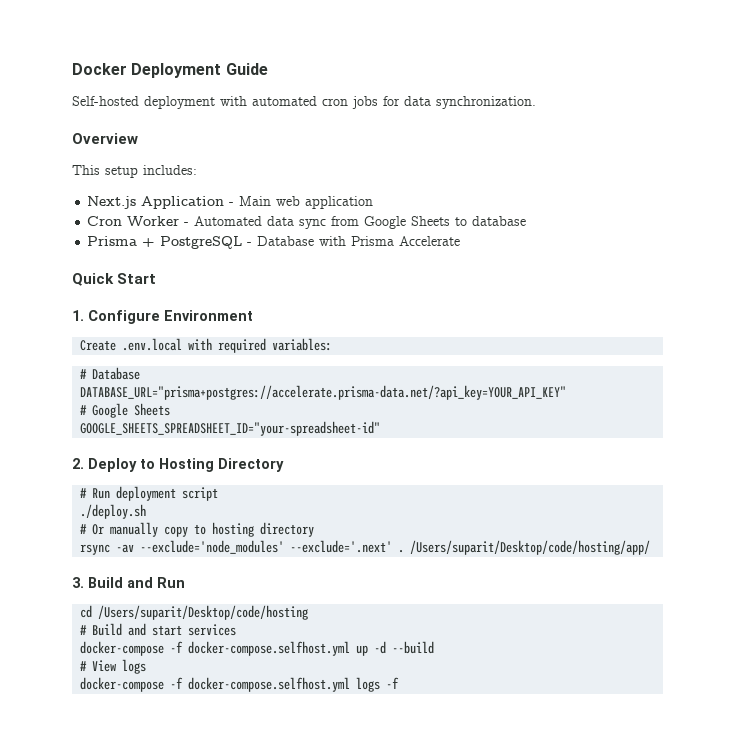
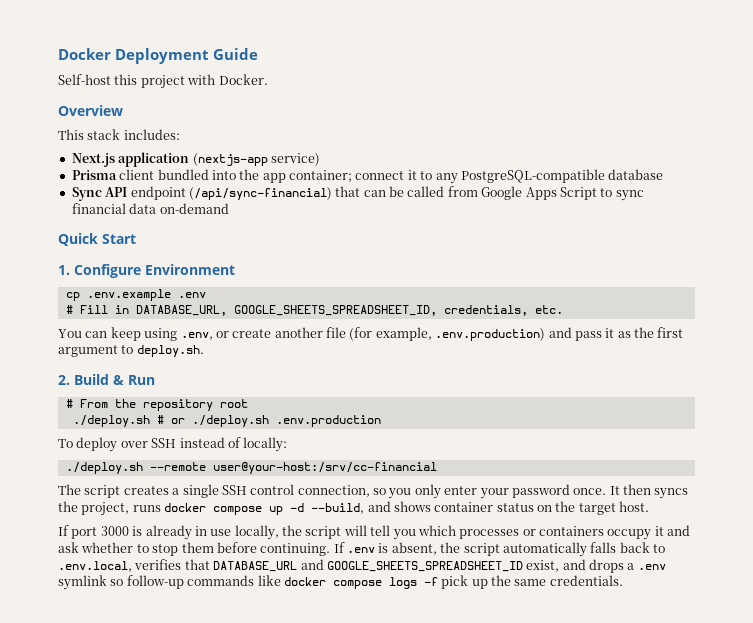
[72,96,536,109] Self-hosted deployment with automated cron jobs for data synchronization. -> [58,74,268,89] Self-host this project with Docker.
[105,166,138,178] setup -> [87,129,121,140] stack
[141,196,374,209] [87,216,527,229] [87,236,461,249] Application - Main web application // Cron Worker - Automated data sync from Google Sheets to database // Prisma + PostgreSQL - Database with Prisma Accelerate -> [118,152,320,167] [71,169,664,184] [71,186,644,201] [71,203,229,214] application (nextjs-app service) // Prisma client bundled into the app container; connect it to any PostgreSQL-compatible database // Sync API endpoint (/api/sync-financial) that can be called from Google Apps Script to sync financial data on-demand
[80,338,333,353] [80,367,141,380] [80,385,567,400] [80,403,171,418] [80,421,381,436] [72,458,284,472] [80,486,219,501] [80,504,147,519] [80,522,315,537] [80,540,651,555] [72,577,185,588] [80,605,309,620] [80,623,237,636] [80,641,435,656] [80,659,147,674] [80,677,400,692] Create .env.local with required variables: // # Database // DATABASE_URL="prisma+postgres://accelerate.prisma-data.net/?api_key=YOUR_API_KEY" // # Google Sheets // GOOGLE_SHEETS_SPREADSHEET_ID="your-spreadsheet-id" // 2. Deploy to Hosting Directory // # Run deployment script // ./deploy.sh // # Or manually copy to hosting directory // rsync -av --exclude='node_modules' --exclude='.next' . /Users/suparit/Desktop/code/hosting/app/ // 3. Build and Run // cd /Users/suparit/Desktop/code/hosting // # Build and start services // docker-compose -f docker-compose.selfhost.yml up -d --build // # View logs // docker-compose -f docker-compose.selfhost.yml logs -f -> [65,289,206,301] [65,305,563,316] [58,327,684,341] [58,345,204,357] [58,374,155,385] [65,399,248,411] [72,415,381,427] [58,437,288,452] [65,462,437,474] [58,484,689,499] [58,501,650,516] [58,525,691,540] [58,542,665,557] [58,559,666,573] [58,575,623,590] cp .env.example .env // # Fill in DATABASE_URL, GOOGLE_SHEETS_SPREADSHEET_ID, credentials, etc. // You can keep using .env, or create another file (for example, .env.production) and pass it as the first argument to deploy.sh. // 2. Build & Run // # From the repository root // ./deploy.sh # or ./deploy.sh .env.production // To deploy over SSH instead of locally: // ./deploy.sh --remote user@your-host:/srv/cc-financial // The script creates a single SSH control connection, so you only enter your password once. It then syncs the project, runs docker compose up -d --build, and shows container status on the target host. // If port 3000 is already in use locally, the script will tell you which processes or containers occupy it and ask whether to stop them before continuing. If .env is absent, the script automatically falls back to .env.local, verifies that DATABASE_URL and GOOGLE_SHEETS_SPREADSHEET_ID exist, and drops a .env symlink so follow-up commands like docker compose logs -f pick up the same credentials.

